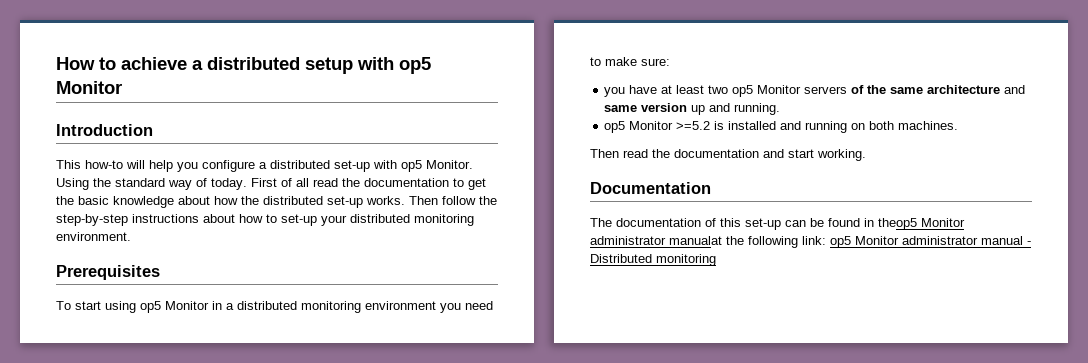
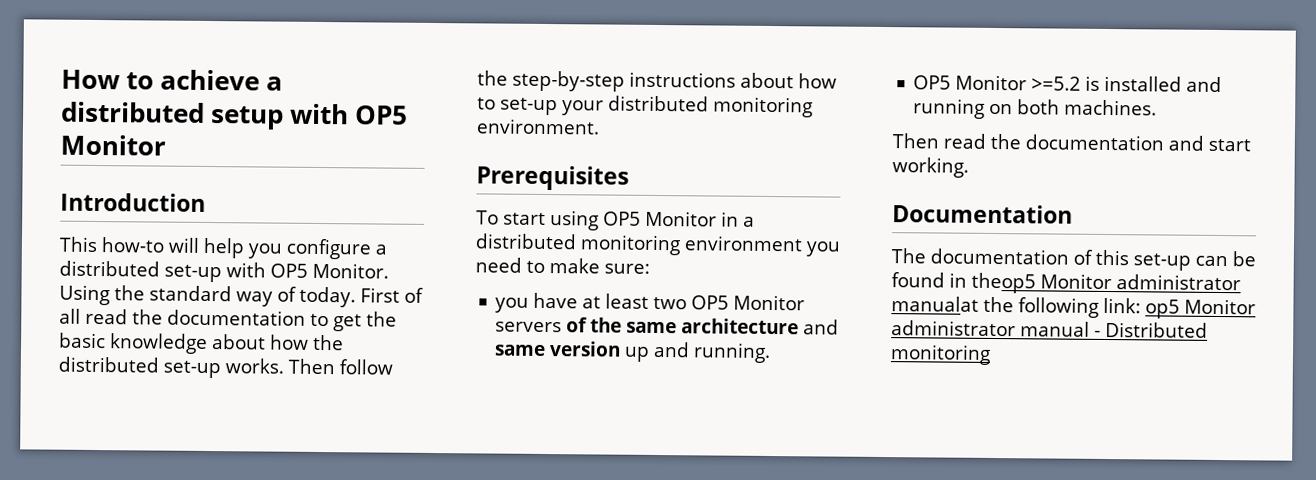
[399,57,431,74] op5 -> [355,105,409,125] OP5
[401,160,422,172] op5 -> [270,263,308,278] OP5
[140,301,161,313] op5 -> [602,211,641,226] OP5
[732,85,754,97] op5 -> [691,295,730,310] OP5
[604,121,626,133] op5 -> [913,75,952,90] OP5

